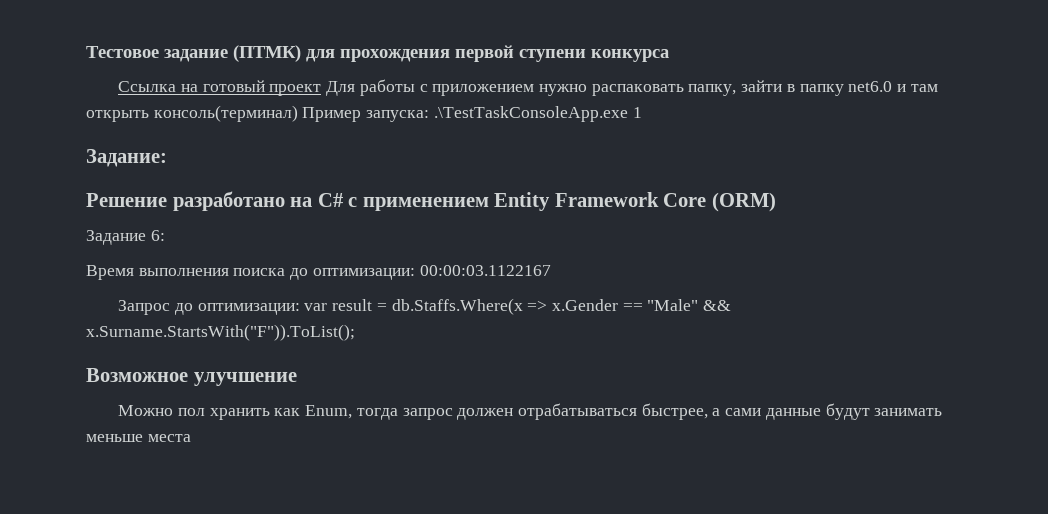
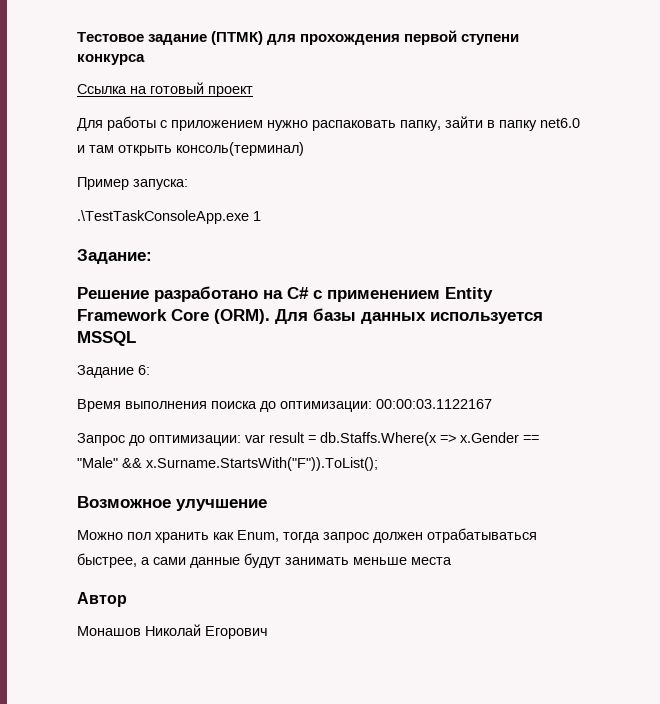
(322, 90) none -> (253, 91) //
(298, 113) none -> (304, 149) //
(430, 116) none -> (188, 184) //
[711,192,776,212] (ORM) -> [214,308,543,324] [77,331,136,346] (ORM). Для базы данных используется MSSQL
(191, 438) none -> [77,592,127,607] [77,624,268,639] // Автор // Монашов Николай Егорович

